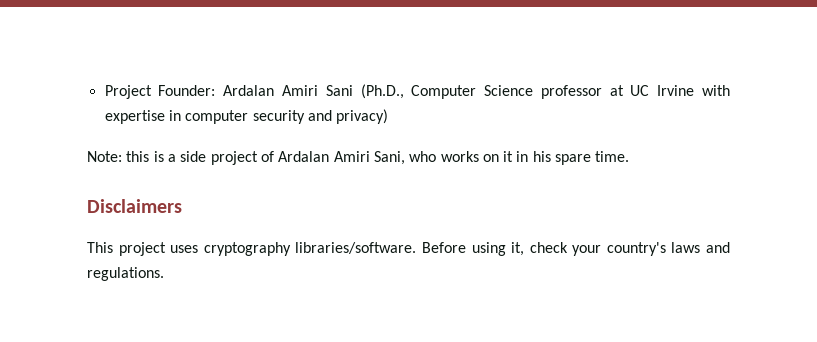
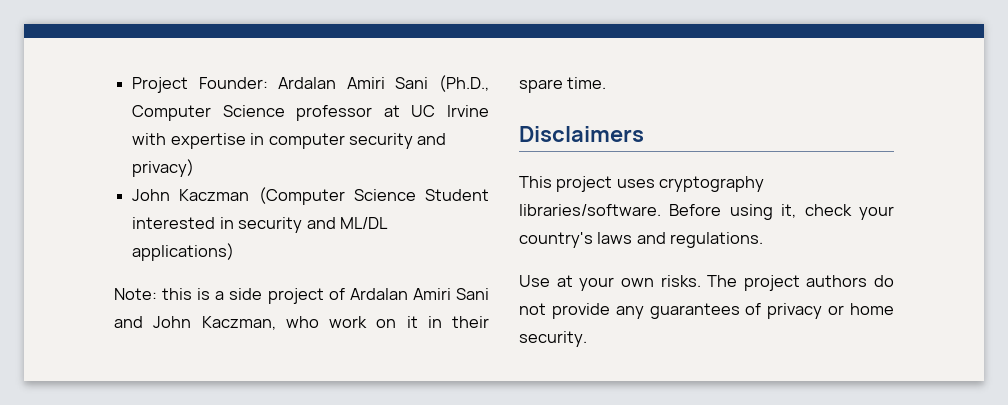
(389, 116) none -> [132,187,490,205] [132,217,388,233] [132,243,235,261] // John Kaczman (Computer Science Student interested in security and ML/DL applications)
[373,151,479,165] Sani, who works -> [456,288,489,300] [114,316,367,330] Sani and John Kaczman, who work
[532,151,551,162] his -> [452,316,489,328] their
(164, 274) none -> [519,275,894,291] [519,303,894,319] [519,331,587,347] // Use at your own risks. The project authors do not provide any guarantees of privacy or home security.

